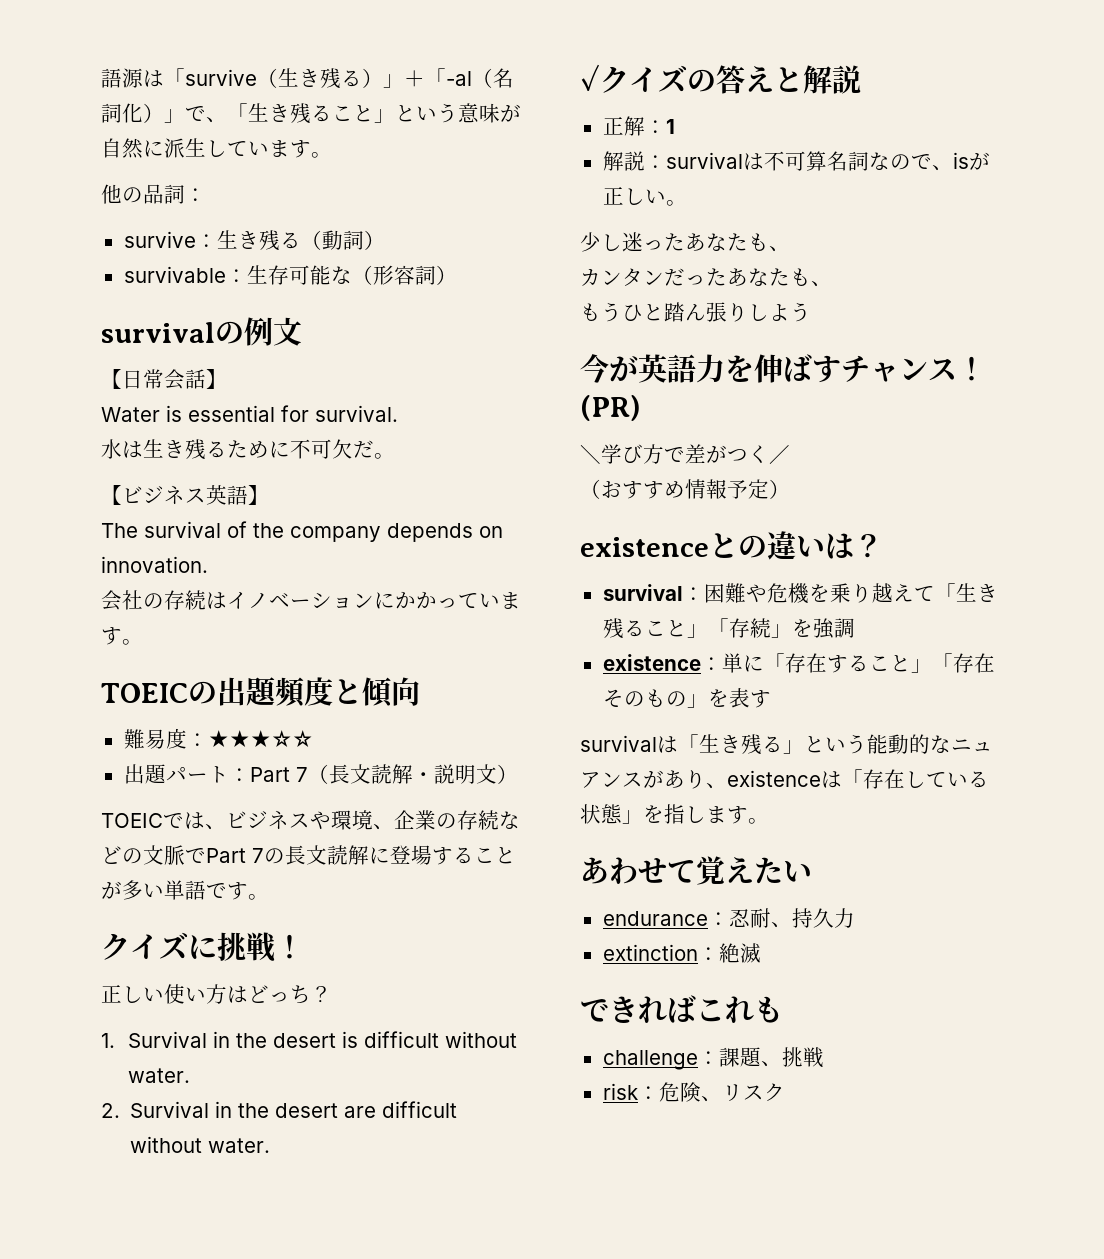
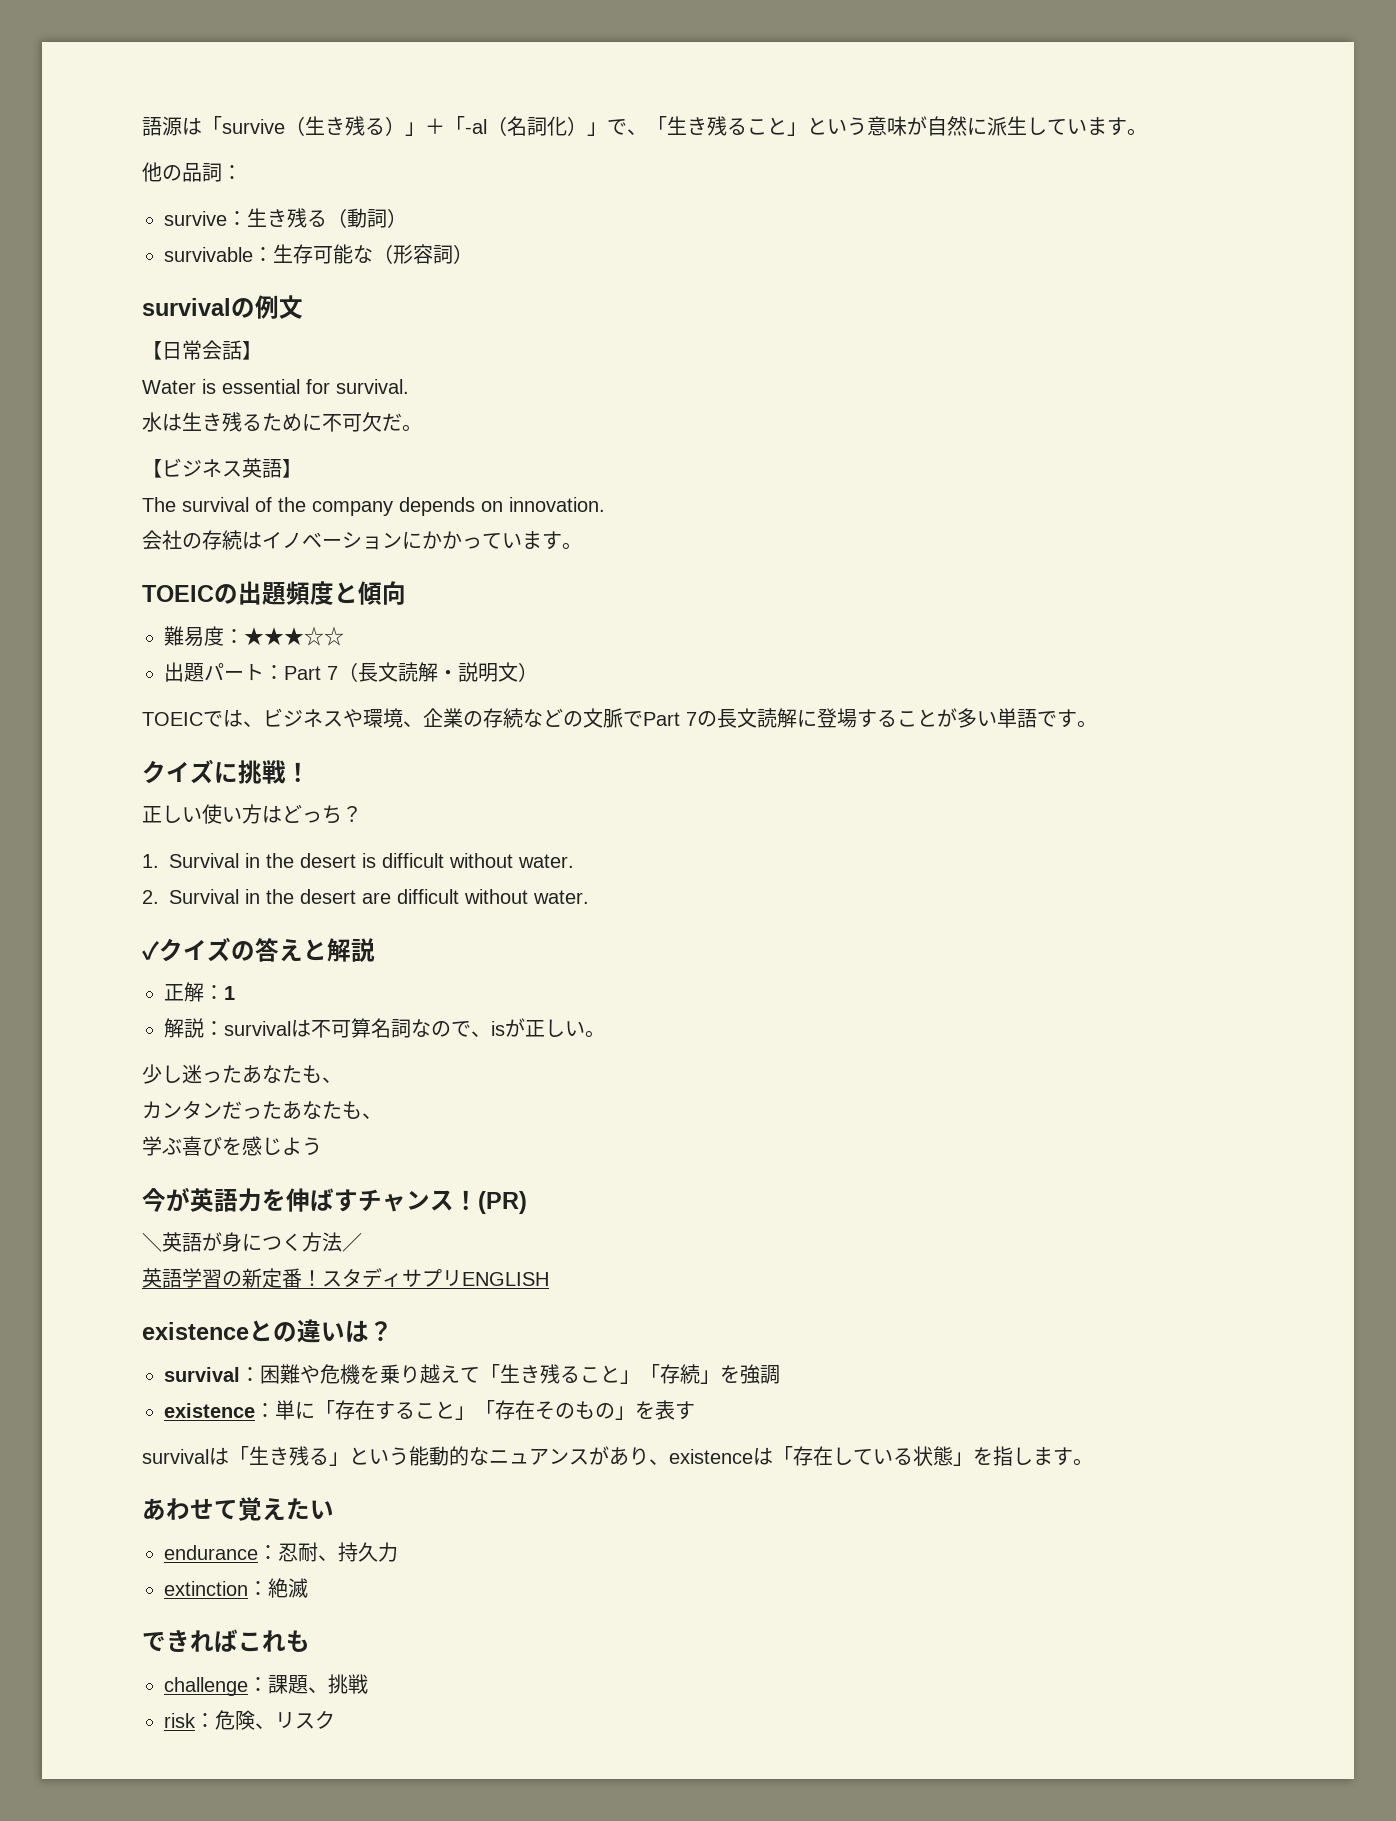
[580,302,769,322] もうひと踏ん張りし -> [142,1136,282,1156] 学ぶ喜びを感じ
[601,444,790,464] [580,479,790,499] 学び方で差がつく／ // （おすすめ情報予定） -> [162,1232,362,1252] [142,1268,549,1288] 英語が身につく方法／ // 英語学習の新定番！スタディサプリENGLISH

